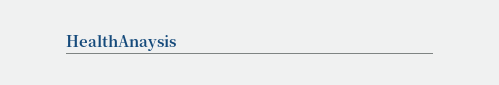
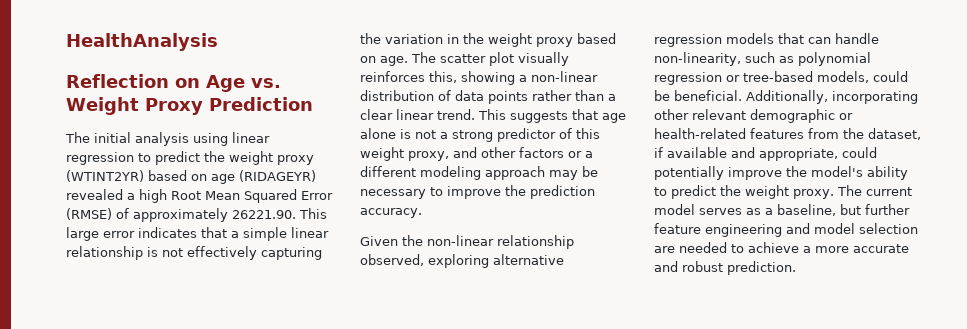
[66,34,176,51] HealthAnaysis -> [66,33,218,51] [66,74,281,92] [66,97,313,115] [65,132,270,146] [66,151,314,165] [66,170,316,184] [66,189,333,203] [66,208,327,222] [66,227,329,241] [66,246,322,260] [360,33,616,47] [360,52,569,66] [360,71,598,85] [360,90,616,104] [360,109,626,123] [360,128,600,142] [360,147,593,161] [360,166,598,180] [360,185,595,199] [360,208,422,218] [360,235,574,249] [360,254,564,268] [654,33,879,47] [654,52,871,66] [654,71,908,85] [654,90,918,104] [654,109,853,123] [654,128,921,140] [654,147,877,161] [654,166,908,180] [654,185,912,199] [654,204,910,216] [654,223,918,237] [654,242,909,253] [654,261,796,275] HealthAnalysis // Reflection on Age vs. Weight Proxy Prediction // The initial analysis using linear regression to predict the weight proxy (WTINT2YR) based on age (RIDAGEYR) revealed a high Root Mean Squared Error (RMSE) of approximately 26221.90. This large error indicates that a simple linear relationship is not effectively capturing the variation in the weight proxy based on age. The scatter plot visually reinforces this, showing a non-linear distribution of data points rather than a clear linear trend. This suggests that age alone is not a strong predictor of this weight proxy, and other factors or a different modeling approach may be necessary to improve the prediction accuracy. // Given the non-linear relationship observed, exploring alternative regression models that can handle non-linearity, such as polynomial regression or tree-based models, could be beneficial. Additionally, incorporating other relevant demographic or health-related features from the dataset, if available and appropriate, could potentially improve the model's ability to predict the weight proxy. The current model serves as a baseline, but further feature engineering and model selection are needed to achieve a more accurate and robust prediction.

